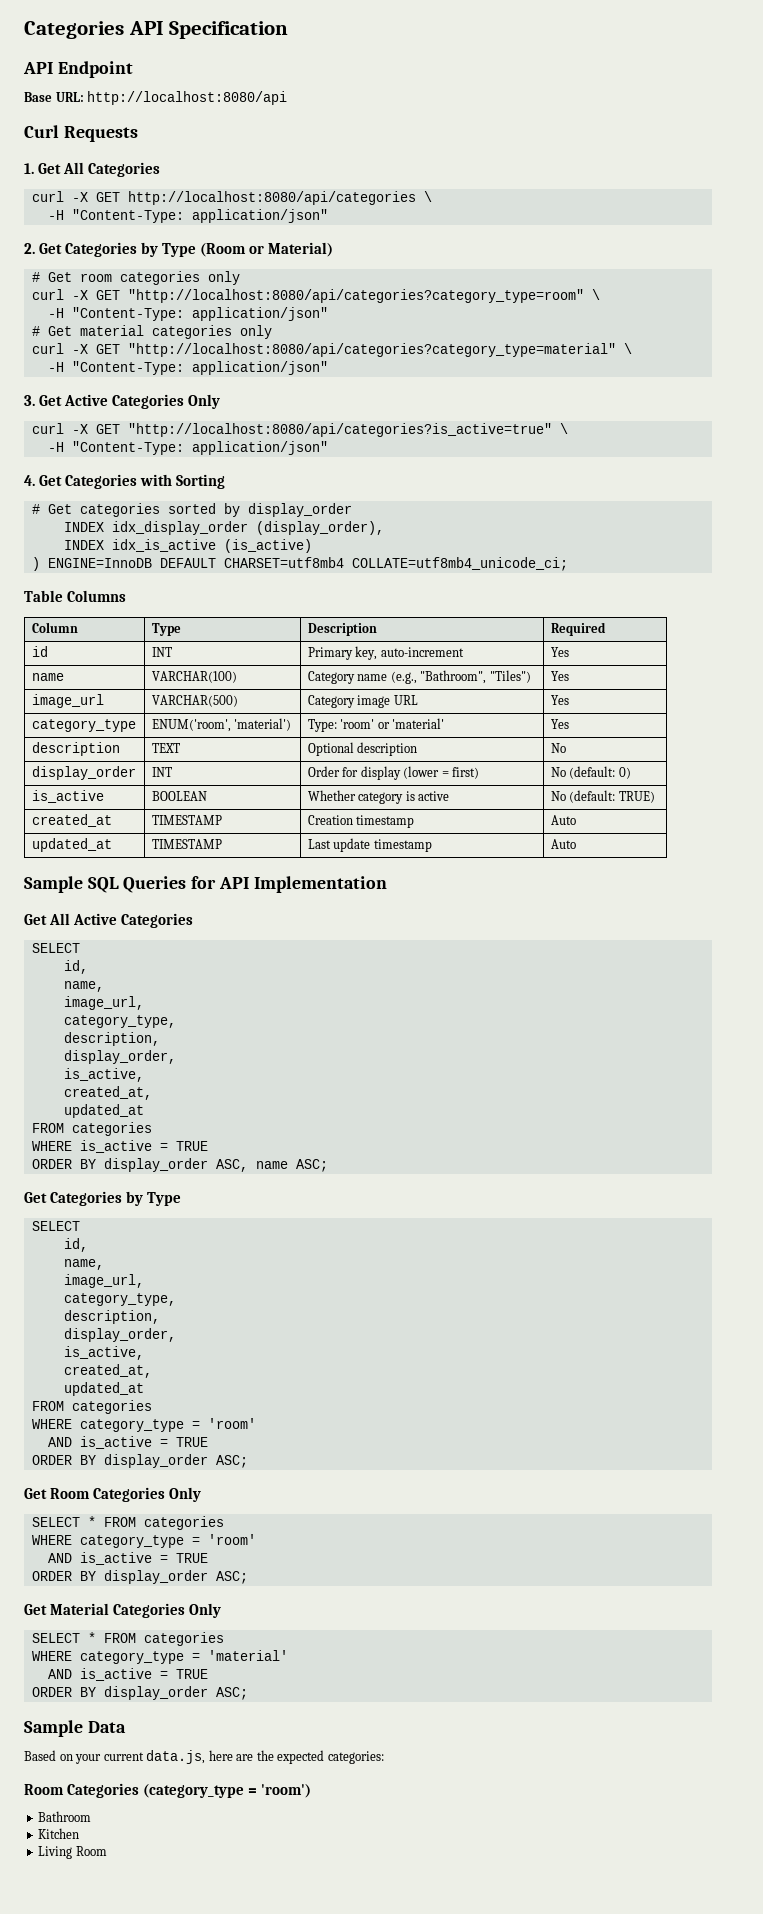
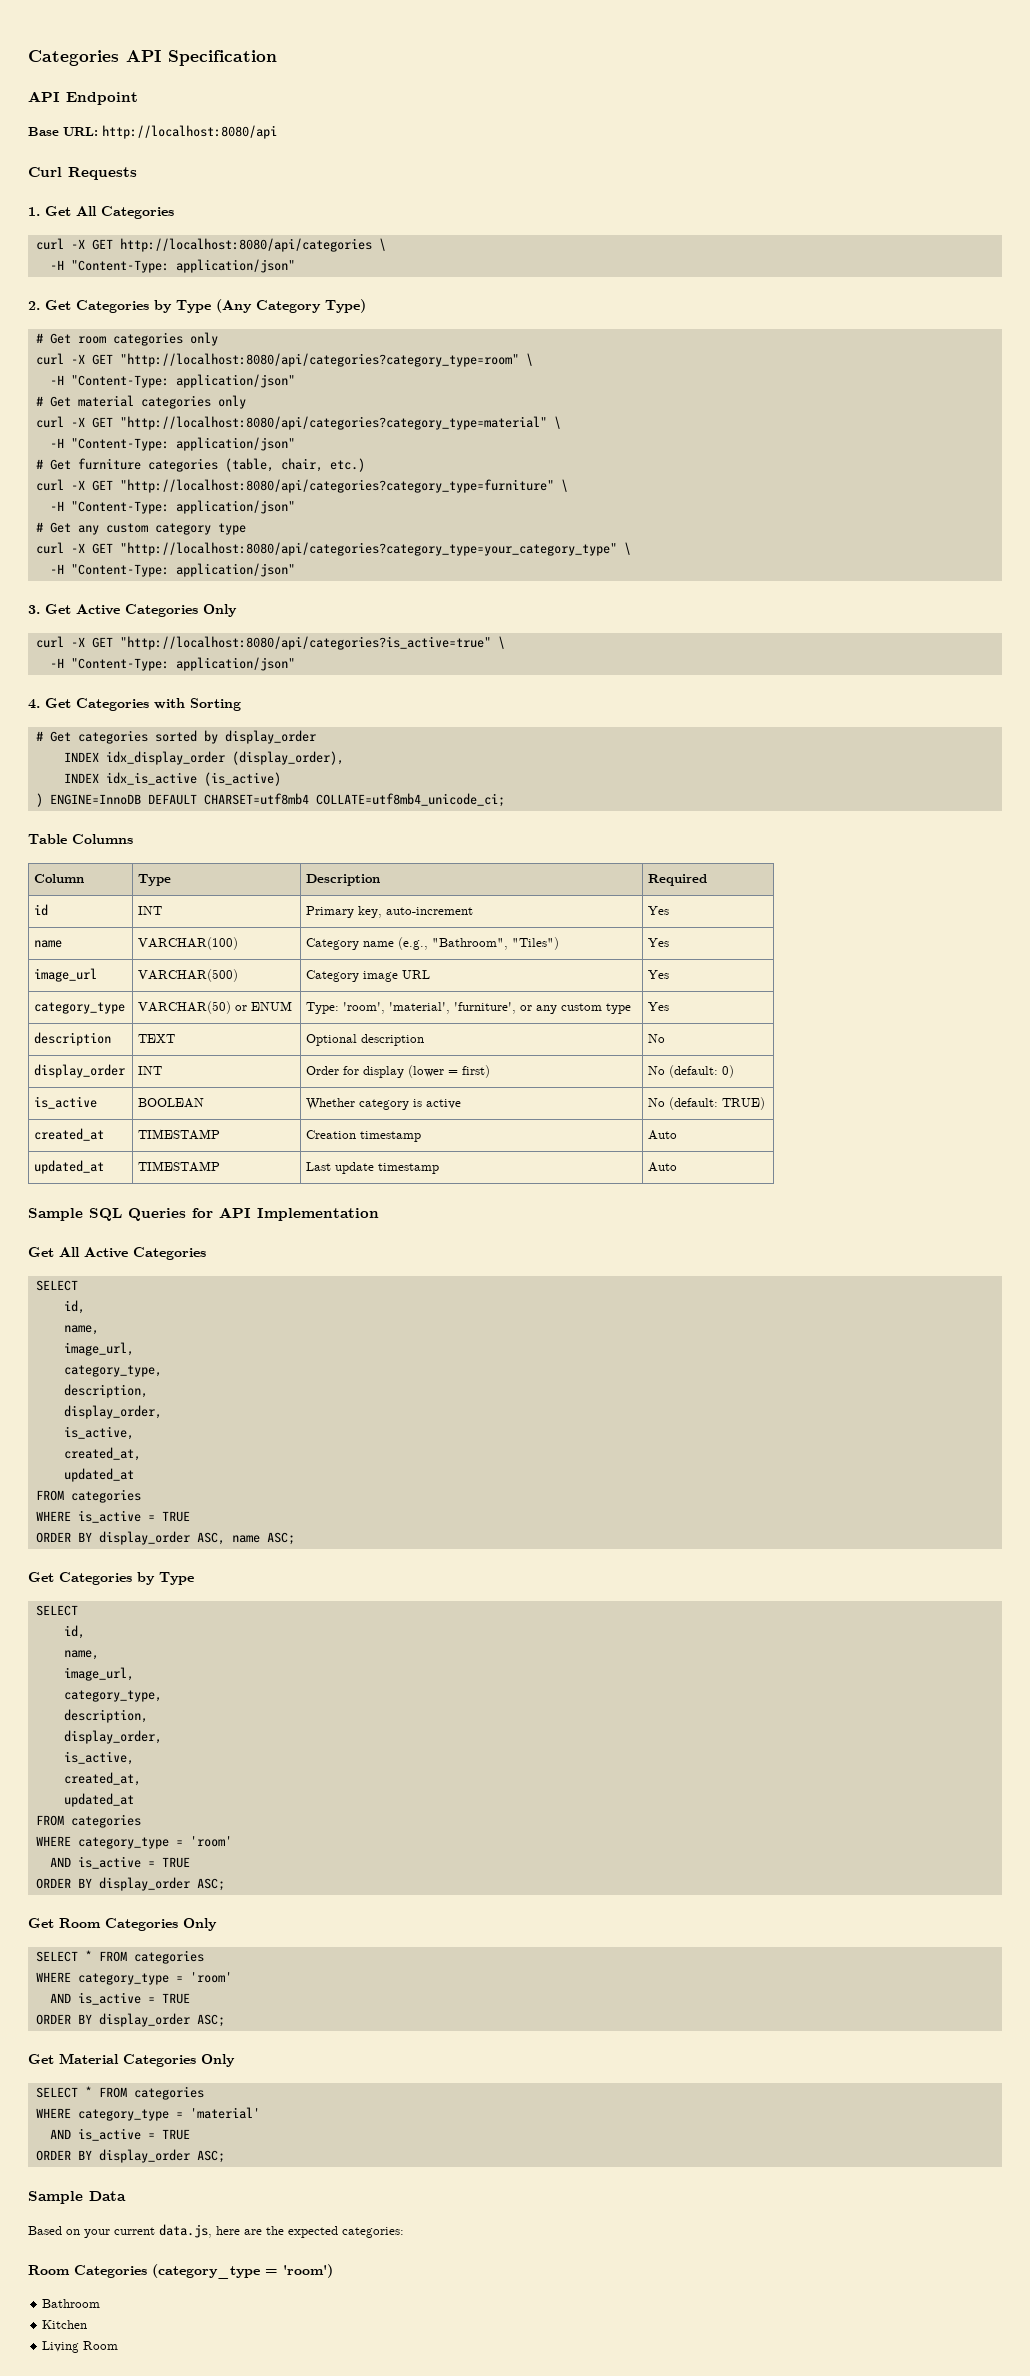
[200,242,334,257] (Room or Material) -> [216,299,366,313] (Any Category Type)
(328, 368) none -> [35,458,365,472] [35,479,568,493] [49,500,295,514] [35,522,246,535] [35,542,631,556] [49,563,295,577] // # Get furniture categories (table, chair, etc.) // curl -X GET "http://localhost:8080/api/categories?category_type=furniture" \ // -H "Content-Type: application/json" // # Get any custom category type // curl -X GET "http://localhost:8080/api/categories?category_type=your_category_type" \ // -H "Content-Type: application/json"
[151,718,292,732] [307,718,445,732] ENUM('room', 'material') | Type: 'room' or 'material' -> [138,1001,293,1014] [306,1002,632,1014] VARCHAR(50) or ENUM | Type: 'room', 'material', 'furniture', or any custom type

